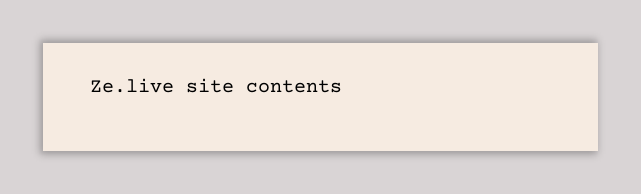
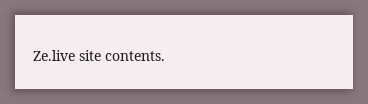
[246,80,342,93] contents -> [105,51,165,61] contents.

